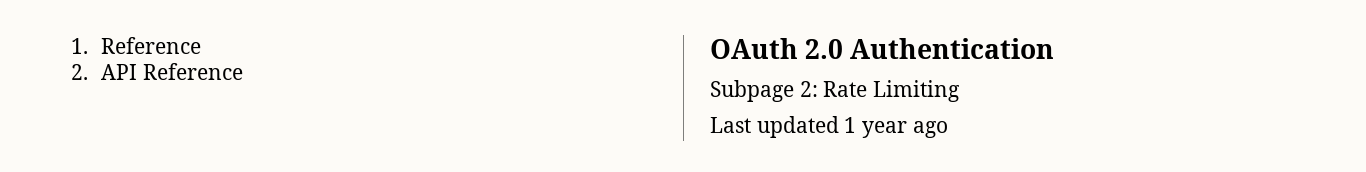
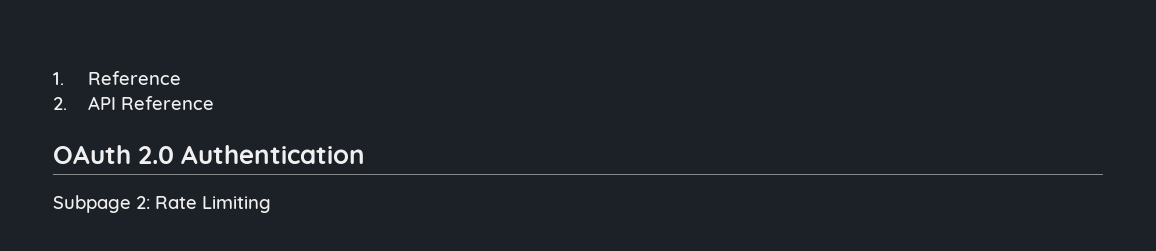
[710,116,948,138] // Last updated 1 year ago -> (271, 204) none

